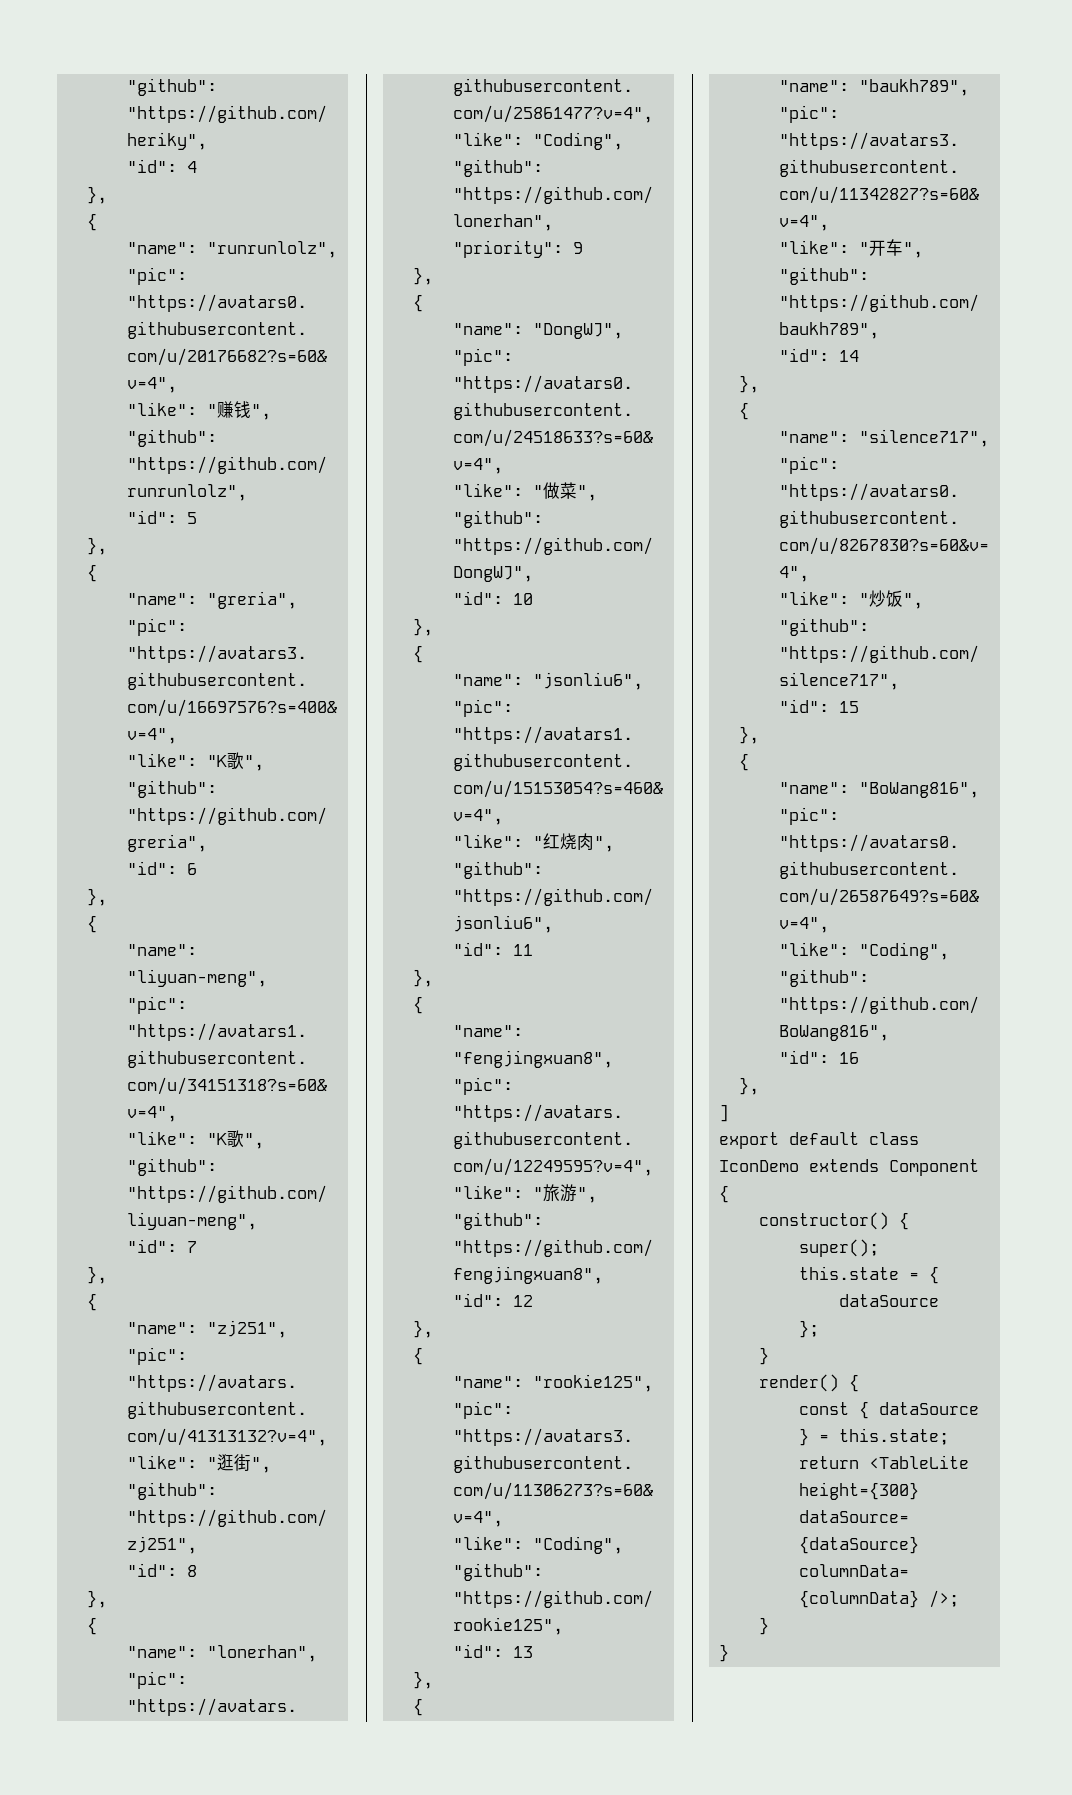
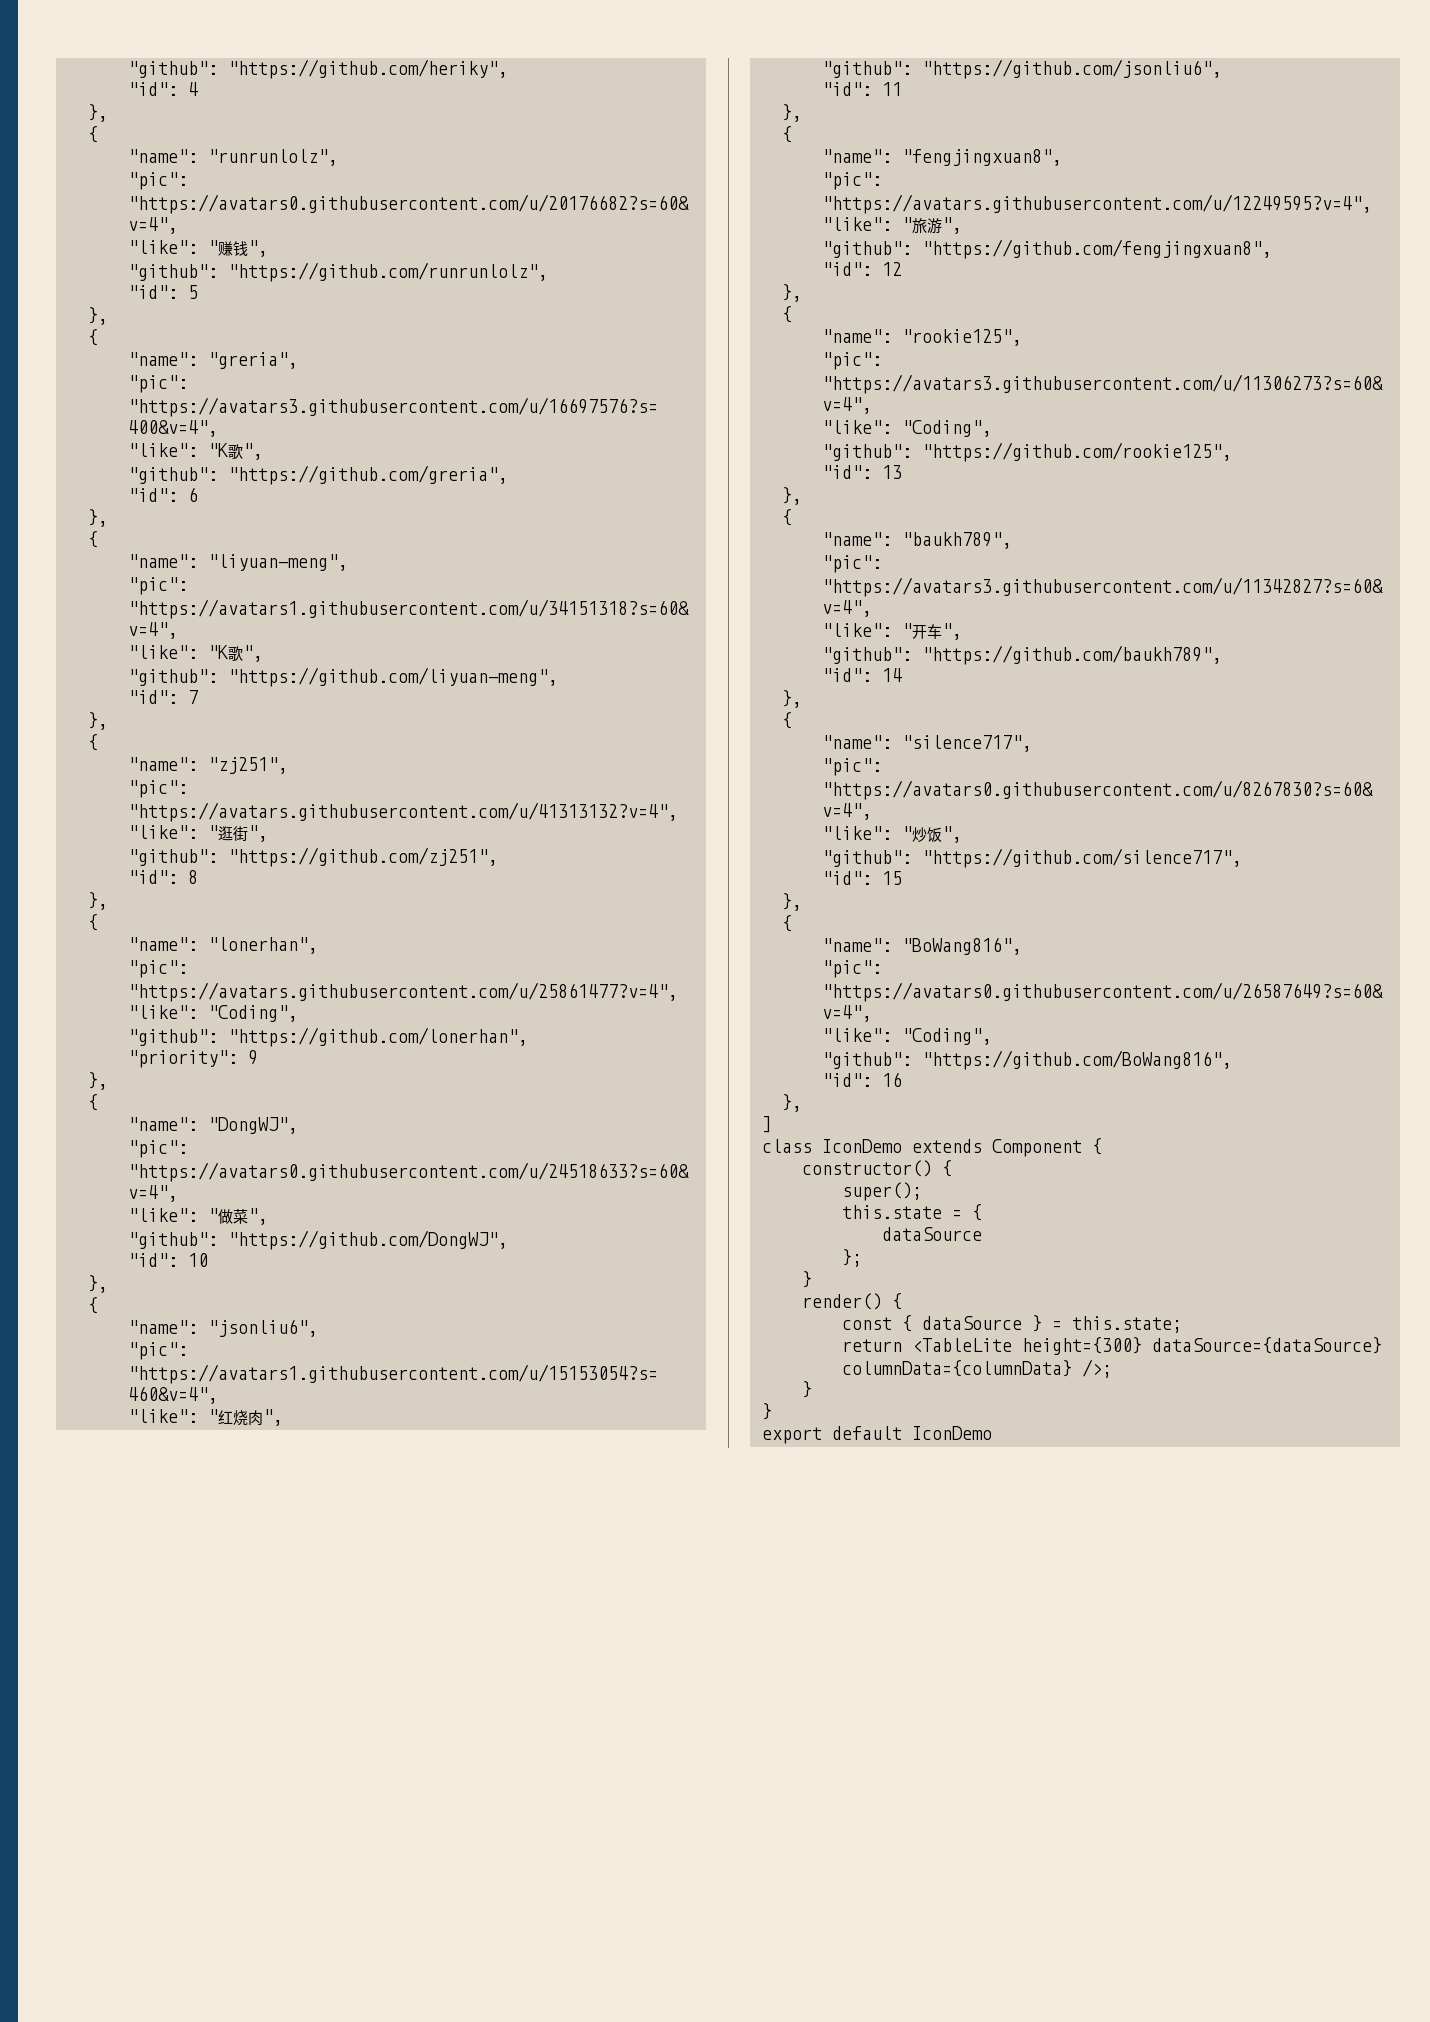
[719,1132,860,1149] export default -> (772, 1124) none
(730, 1653) none -> [762,1426,992,1444] // export default IconDemo

